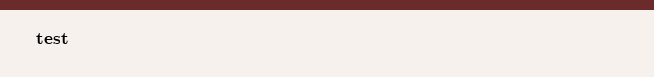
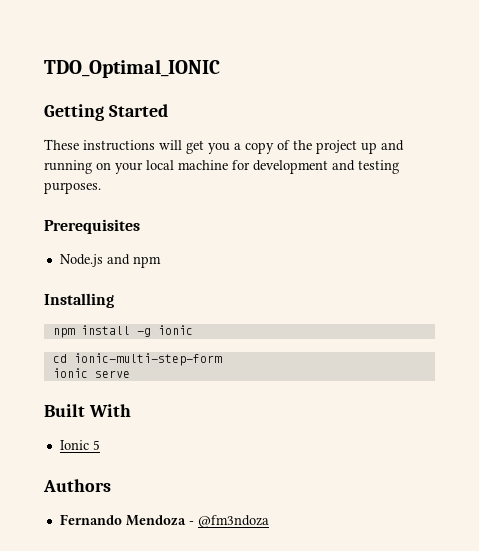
[36,33,69,44] test -> [44,59,220,78] [44,104,168,121] [44,139,404,154] [44,160,399,174] [44,182,101,194] [44,219,140,234] [59,254,161,268] [44,293,114,308] [52,325,193,338] [52,353,222,366] [52,368,130,378] [44,404,131,417] [59,440,100,450] [43,479,111,492] [59,514,269,528] TDO_Optimal_IONIC // Getting Started // These instructions will get you a copy of the project up and running on your local machine for development and testing purposes. // Prerequisites // Node.js and npm // Installing // npm install -g ionic // cd ionic-multi-step-form // ionic serve // Built With // Ionic 5 // Authors // Fernando Mendoza - @fm3ndoza

